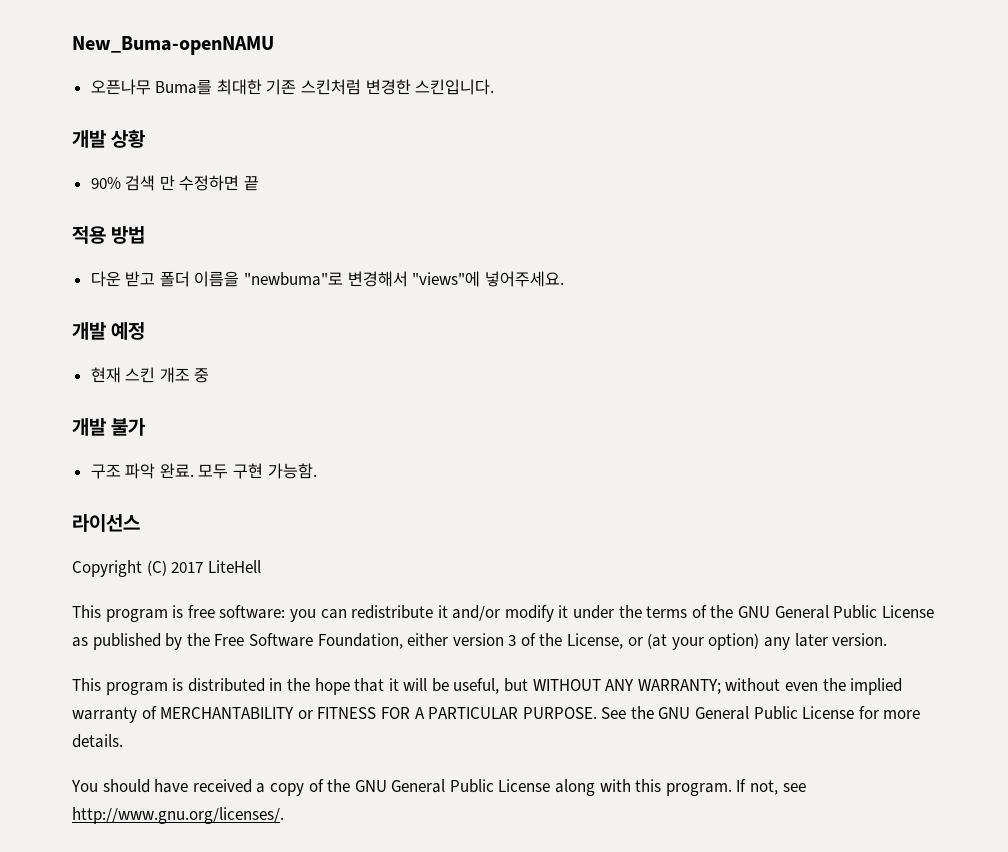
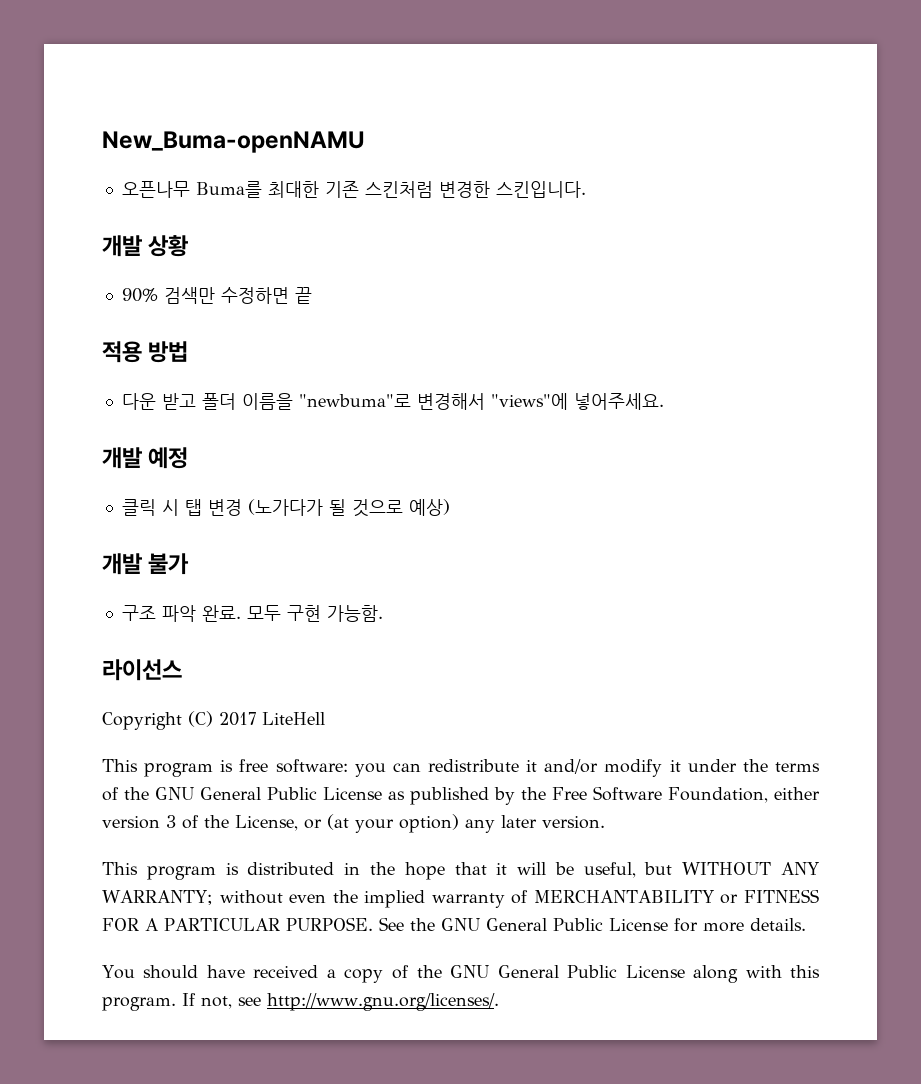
[125,175,175,191] 검색 만 -> [163,287,215,304] 검색만
[90,367,210,383] 현재 스킨 개조 중 -> [121,499,450,517] 클릭 시 탭 변경 (노가다가 될 것으로 예상)

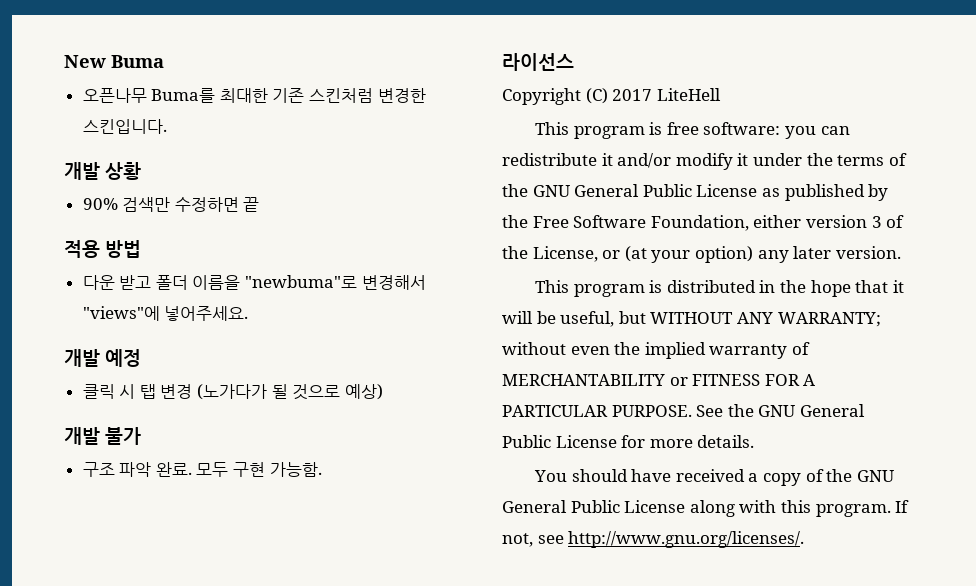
[102,131,365,153] New_Buma-openNAMU -> [64,55,164,68] New Buma

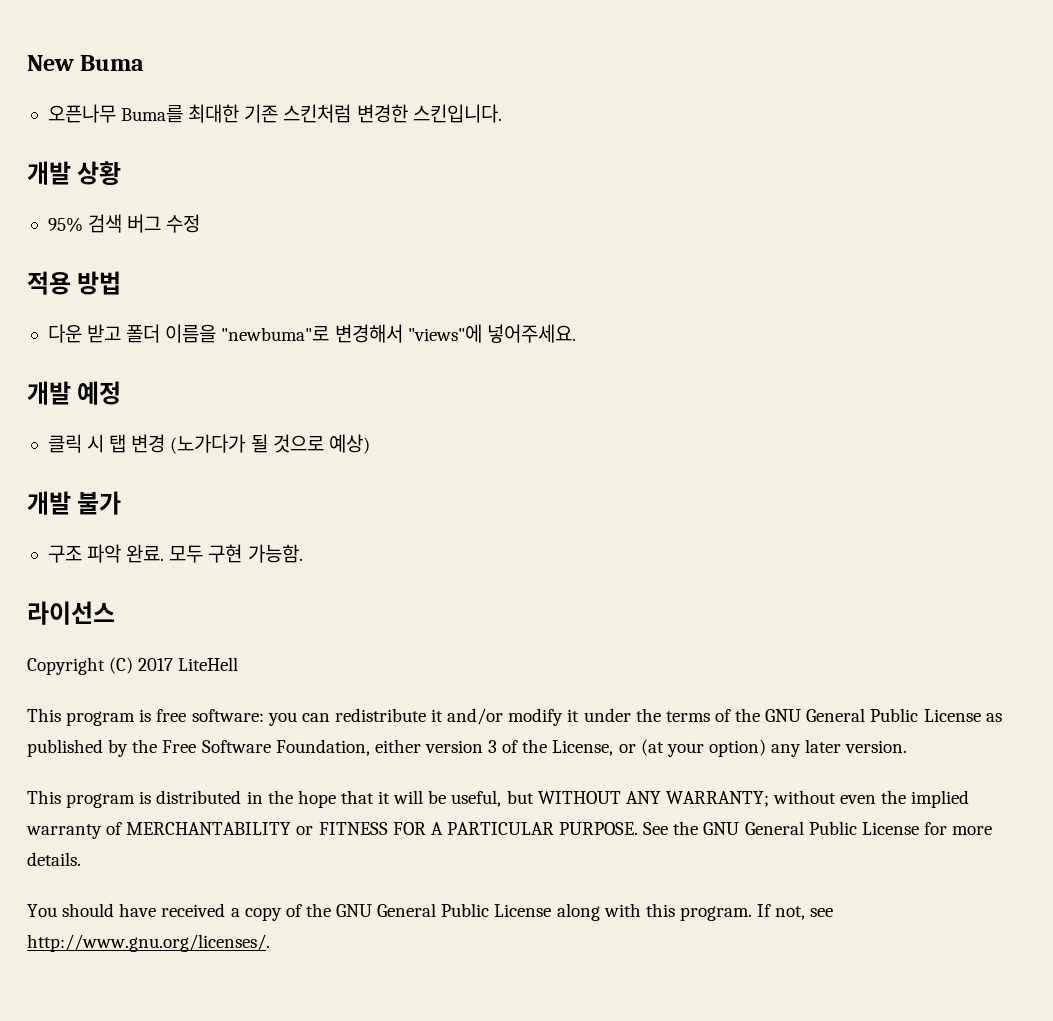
[82,197,260,212] 90% 검색만 수정하면 끝 -> [47,214,201,233] 95% 검색 버그 수정

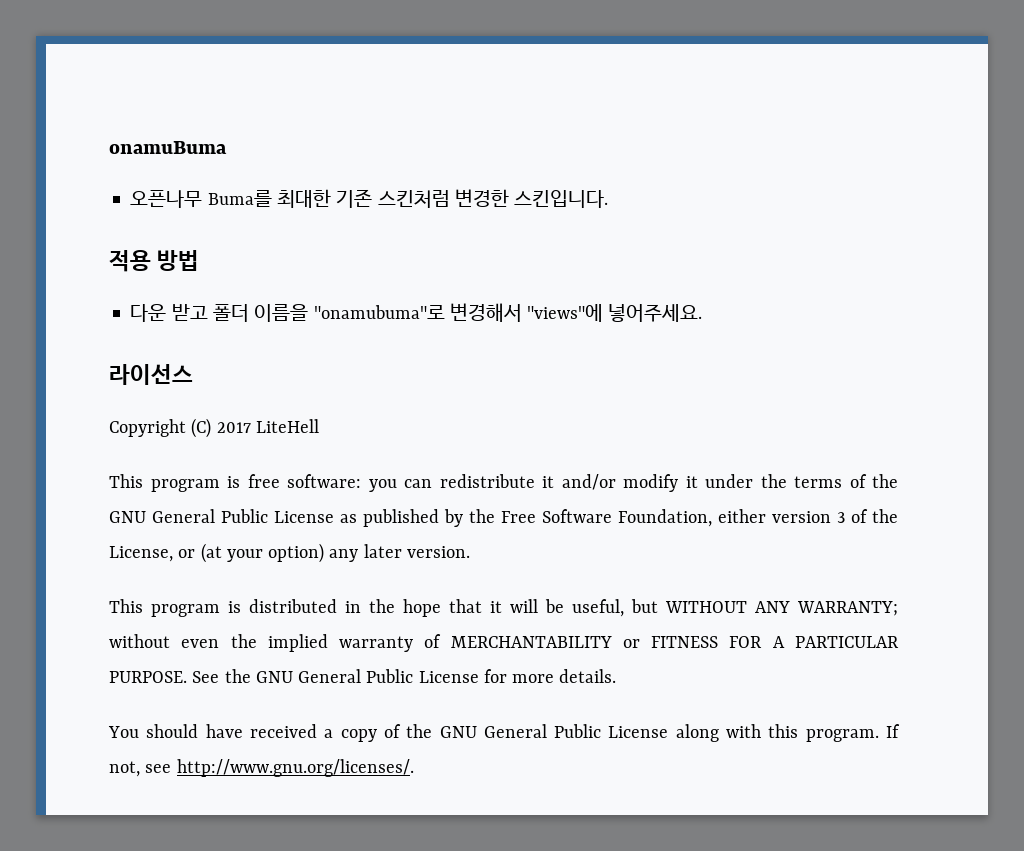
[27,55,145,71] New Buma -> [109,141,227,154] onamuBuma
[27,161,122,185] [47,214,201,233] // 개발 상황 // 95% 검색 버그 수정 -> (609, 199) none
[221,326,330,341] "newbuma"로 -> [313,305,445,319] "onamubuma"로
[27,381,122,405] [47,434,370,454] [27,491,122,515] [47,544,303,563] // 개발 예정 // 클릭 시 탭 변경 (노가다가 될 것으로 예상) // 개발 불가 // 구조 파악 완료. 모두 구현 가능함. -> (703, 313) none

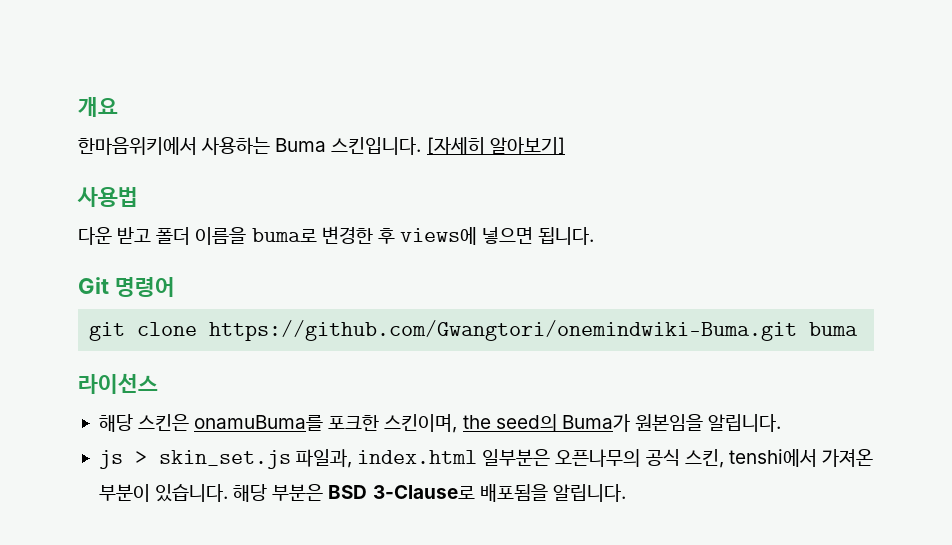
[109,141,227,154] [130,189,609,208] [109,250,200,272] [130,303,703,322] [109,364,193,385] [109,418,319,438] [109,474,898,492] [109,509,898,527] [109,543,470,563] [109,599,898,617] [109,634,899,652] [109,669,617,683] [108,724,900,742] [109,759,414,777] onamuBuma // 오픈나무 Buma를 최대한 기존 스킨처럼 변경한 스킨입니다. // 적용 방법 // 다운 받고 폴더 이름을 "onamubuma"로 변경해서 "views"에 넣어주세요. // 라이선스 // Copyright (C) 2017 LiteHell // This program is free software: you can redistribute it and/or modify it under the terms of the GNU General Public License as published by the Free Software Foundation, either version 3 of the License, or (at your option) any later version. // This program is distributed in the hope that it will be useful, but WITHOUT ANY WARRANTY; without even the implied warranty of MERCHANTABILITY or FITNESS FOR A PARTICULAR PURPOSE. See the GNU General Public License for more details. // You should have received a copy of the GNU General Public License along with this program. If not, see http://www.gnu.org/licenses/. -> [78,97,118,117] [78,137,565,155] [77,187,138,207] [78,226,595,245] [78,277,175,297] [89,320,859,341] [78,373,158,394] [98,414,782,433] [98,449,873,469] [98,484,626,502] 개요 // 한마음위키에서 사용하는 Buma 스킨입니다. [자세히 알아보기] // 사용법 // 다운 받고 폴더 이름을 buma로 변경한 후 views에 넣으면 됩니다. // Git 명령어 // git clone https://github.com/Gwangtori/onemindwiki-Buma.git buma // 라이선스 // 해당 스킨은 onamuBuma를 포크한 스킨이며, the seed의 Buma가 원본임을 알립니다. // js > skin_set.js 파일과, index.html 일부분은 오픈나무의 공식 스킨, tenshi에서 가져온 부분이 있습니다. 해당 부분은 BSD 3-Clause로 배포됨을 알립니다.

